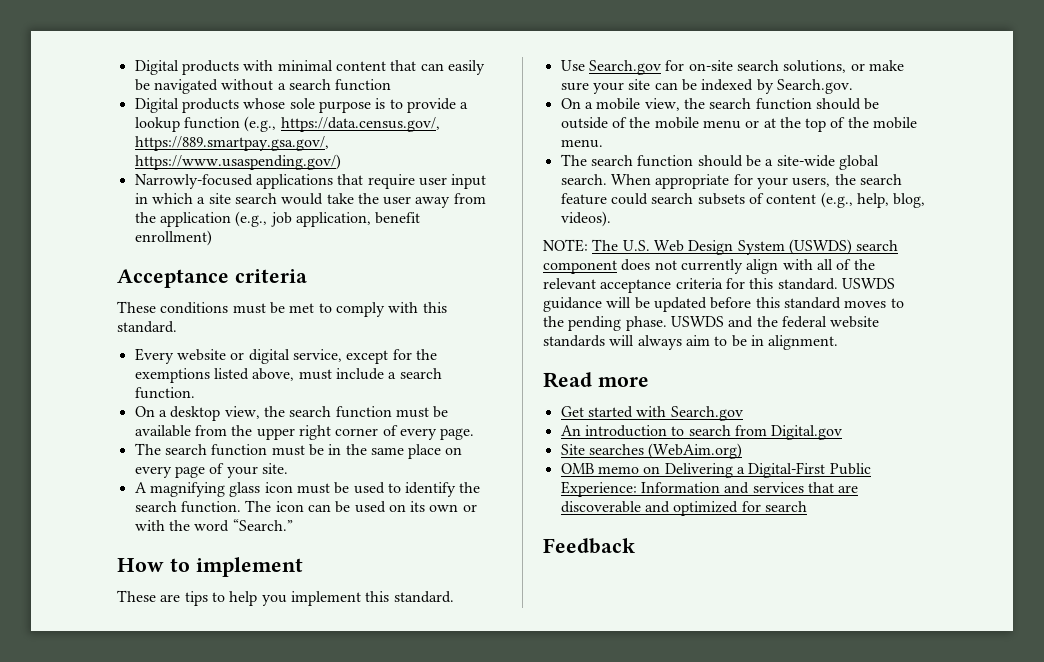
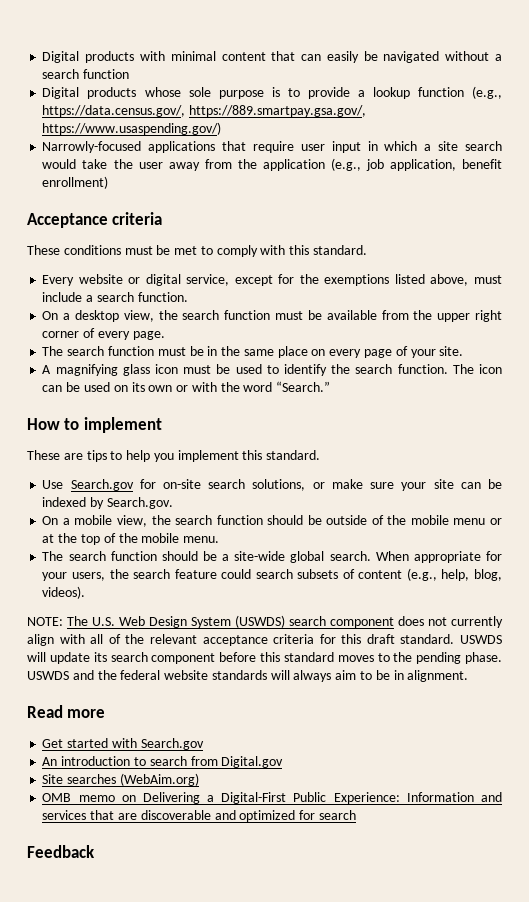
(774, 283) none -> [366,634,395,644] draft
[543,297,707,312] guidance will be updated -> [27,652,216,664] will update its search component

